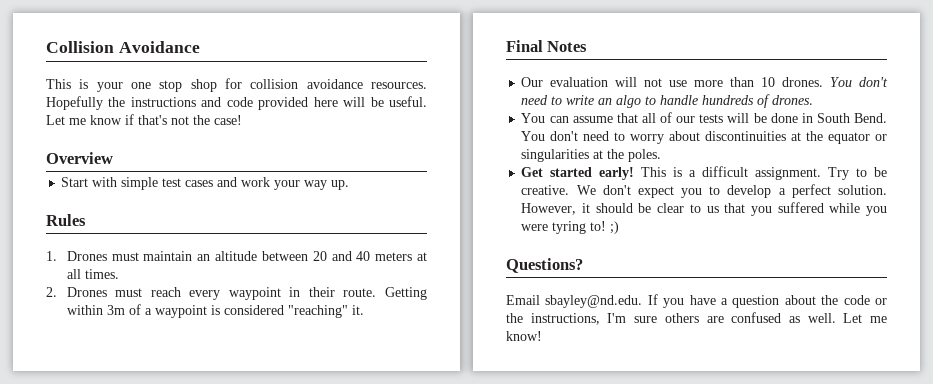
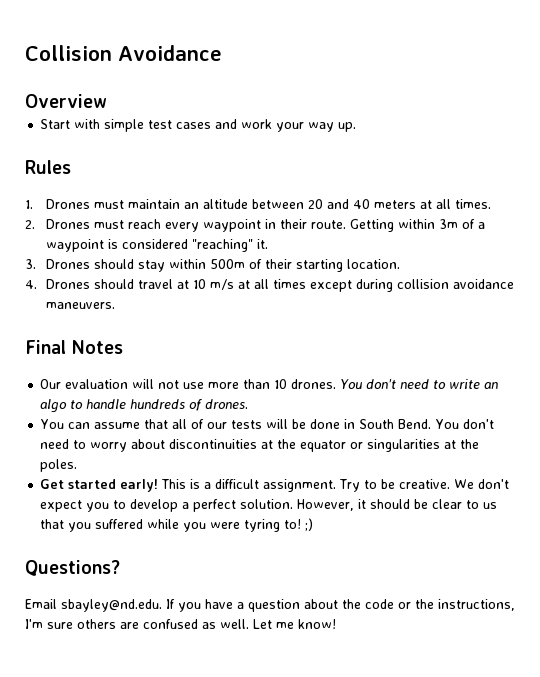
[46,78,427,92] [46,96,428,110] [46,114,242,125] // This is your one stop shop for collision avoidance resources. Hopefully the instructions and code provided here will be useful. Let me know if that's not the case! -> (222, 53) none
(364, 310) none -> [25,259,401,272] [25,279,515,292] [46,302,116,309] // 3. Drones should stay within 500m of their starting location. // 4. Drones should travel at 10 m/s at all times except during collision avoidance maneuvers.

